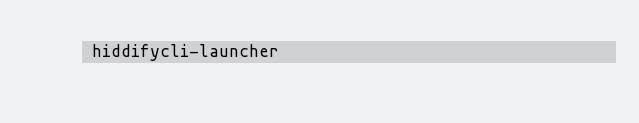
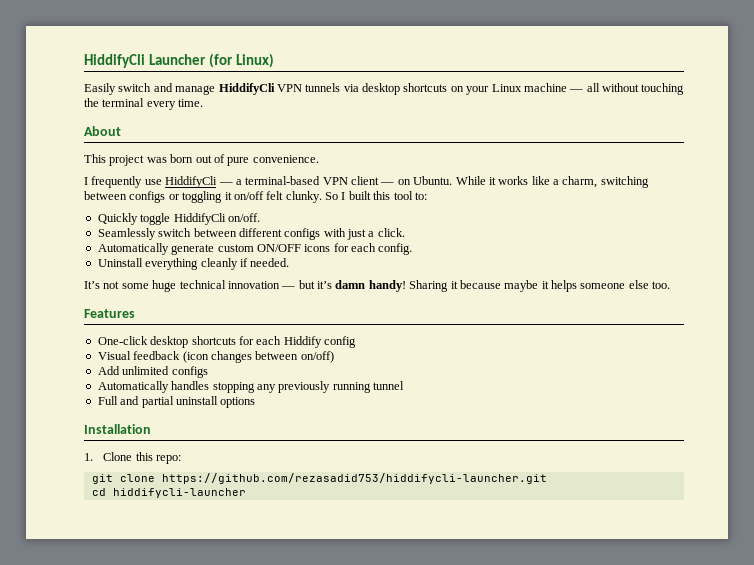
(92, 52) none -> [84,53,274,68] [84,83,685,95] [84,98,204,110] [84,126,121,136] [84,154,319,166] [84,176,649,188] [84,191,427,203] [97,213,260,225] [97,228,405,240] [97,243,413,255] [97,258,290,270] [84,280,671,292] [84,309,135,318] [97,336,356,348] [97,351,334,363] [97,366,208,378] [97,381,404,393] [97,396,256,408] [84,424,151,434] [84,452,181,464] [91,473,547,484] [91,488,106,496] HiddifyCli Launcher (for Linux) // Easily switch and manage HiddifyCli VPN tunnels via desktop shortcuts on your Linux machine — all without touching the terminal every time. // About // This project was born out of pure convenience. // I frequently use HiddifyCli — a terminal-based VPN client — on Ubuntu. While it works like a charm, switching between configs or toggling it on/off felt clunky. So I built this tool to: // Quickly toggle HiddifyCli on/off. // Seamlessly switch between different configs with just a click. // Automatically generate custom ON/OFF icons for each config. // Uninstall everything cleanly if needed. // It’s not some huge technical innovation — but it’s damn handy! Sharing it because maybe it helps someone else too. // Features // One-click desktop shortcuts for each Hiddify config // Visual feedback (icon changes between on/off) // Add unlimited configs // Automatically handles stopping any previously running tunnel // Full and partial uninstall options // Installation // 1. Clone this repo: // git clone https://github.com/rezasadid753/hiddifycli-launcher.git // cd

